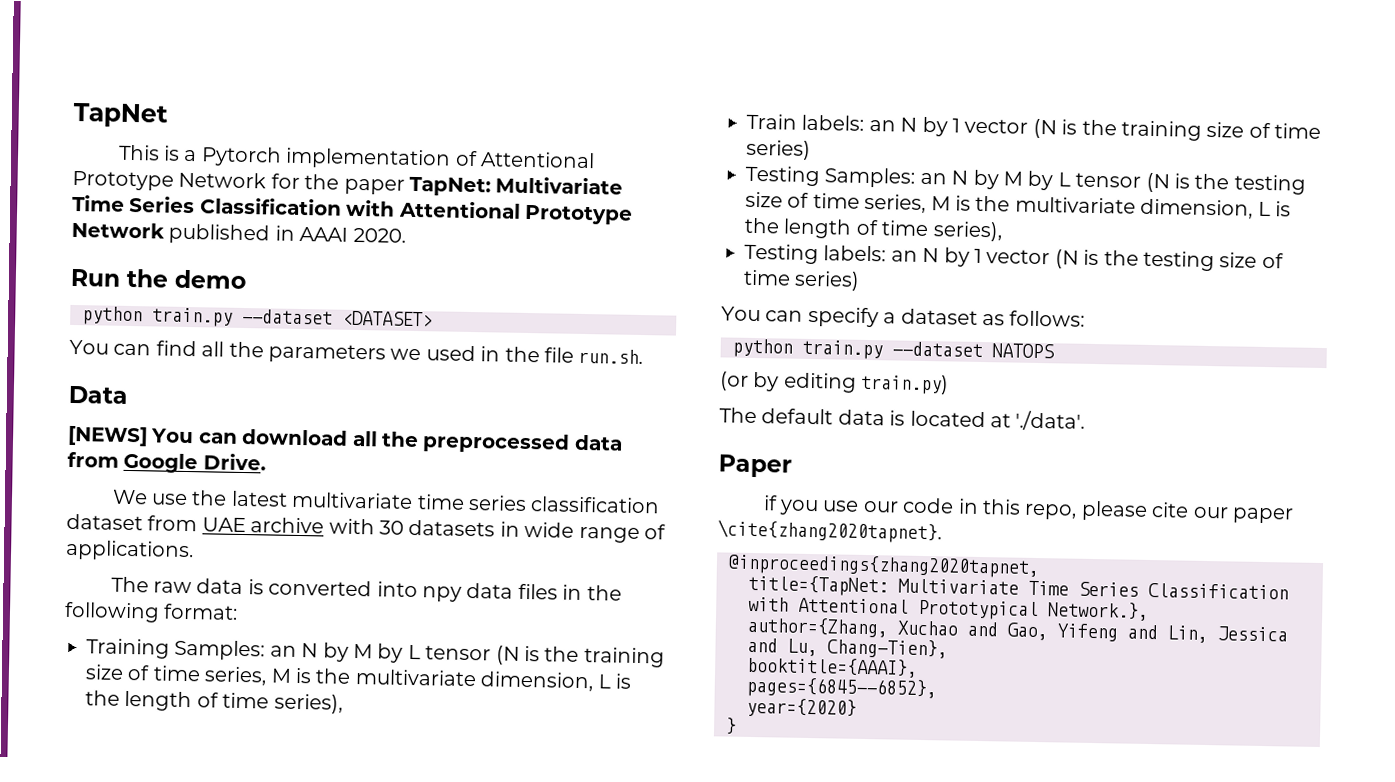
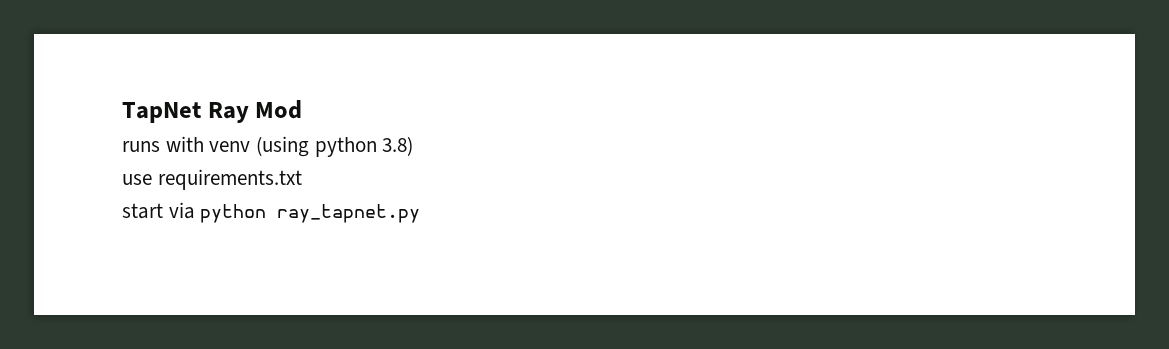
[117,144,595,170] [72,170,624,197] [72,194,633,225] [71,221,406,245] [70,268,247,290] [82,306,433,327] [69,339,644,365] [68,385,128,404] [67,425,623,454] [67,451,266,474] [111,489,661,514] [66,513,666,543] [65,539,194,562] [110,576,622,602] [64,601,239,623] [86,638,665,668] [85,664,632,692] [85,690,343,714] [746,113,1322,141] [746,139,811,160] [745,165,1306,195] [745,191,1291,219] [744,217,1003,242] [744,243,1284,272] [743,269,861,291] [721,306,1086,328] [732,338,1055,360] [720,371,950,395] [719,407,1086,431] [718,454,792,478] [762,495,1294,524] [717,519,942,544] [728,553,1040,579] [748,574,1289,600] [748,596,1149,621] [747,616,1288,644] [747,637,948,659] [747,656,918,678] [746,676,937,700] [746,697,857,718] [725,717,737,735] // This is a Pytorch implementation of Attentional Prototype Network for the paper TapNet: Multivariate Time Series Classification with Attentional Prototype Network published in AAAI 2020. // Run the demo // python train.py --dataset <DATASET> // You can find all the parameters we used in the file run.sh. // Data // [NEWS] You can download all the preprocessed data from Google Drive. // We use the latest multivariate time series classification dataset from UAE archive with 30 datasets in wide range of applications. // The raw data is converted into npy data files in the following format: // Training Samples: an N by M by L tensor (N is the training size of time series, M is the multivariate dimension, L is the length of time series), // Train labels: an N by 1 vector (N is the training size of time series) // Testing Samples: an N by M by L tensor (N is the testing size of time series, M is the multivariate dimension, L is the length of time series), // Testing labels: an N by 1 vector (N is the testing size of time series) // You can specify a dataset as follows: // python train.py --dataset NATOPS // (or by editing train.py) // The default data is located at './data'. // Paper // if you use our code in this repo, please cite our paper \cite{zhang2020tapnet}. // @inproceedings{zhang2020tapnet, // title={TapNet: Multivariate Time Series Classification with Attentional Prototypical Network.}, // author={Zhang, Xuchao and Gao, Yifeng and Lin, Jessica and Lu, Chang-Tien}, // booktitle={AAAI}, // pages={6845--6852}, // year={2020} // } -> [207,100,303,123] [122,136,414,157] [122,169,302,190] [122,202,421,223] Ray Mod // runs with venv (using python 3.8) // use requirements.txt // start via python ray_tapnet.py

